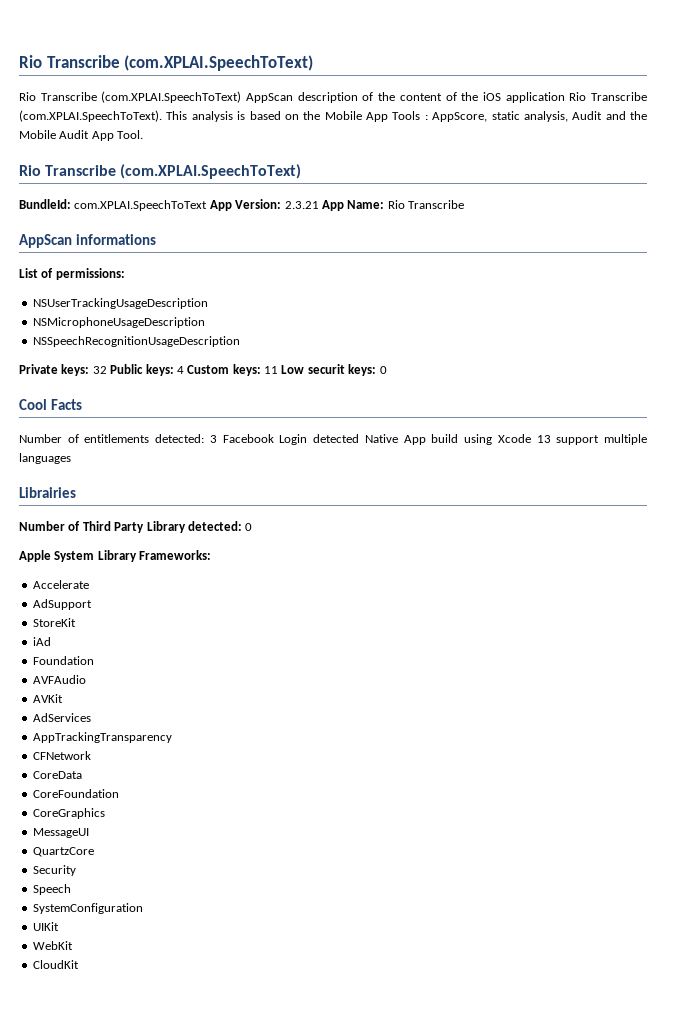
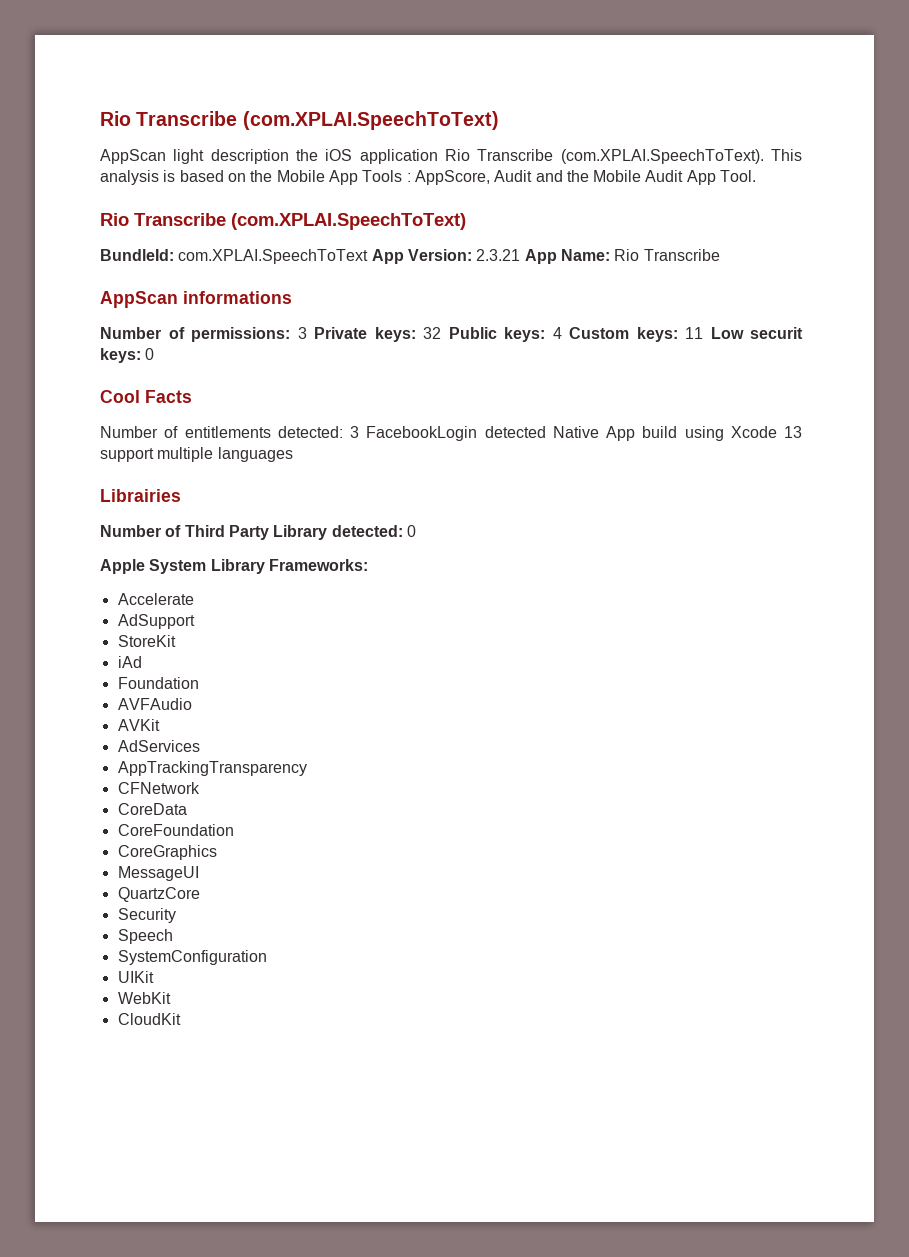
[19,55,314,71] [19,91,457,103] Rio Transcribe (com.XPLAI.SpeechToText) // Rio Transcribe (com.XPLAI.SpeechToText) AppScan description of the content of -> [100,111,499,130] [100,149,289,164] Rio Transcribe (com.XPLAI.SpeechToText) // AppScan light description
[491,111,568,122] static analysis, -> (490, 177) none
[19,268,38,278] List -> [100,327,161,339] Number
[32,298,208,309] [32,317,205,328] [32,336,240,347] // NSUserTrackingUsageDescription // NSMicrophoneUsageDescription // NSSpeechRecognitionUsageDescription // -> [297,327,307,339] 3
[222,434,308,445] Facebook Login -> [366,426,478,441] FacebookLogin

